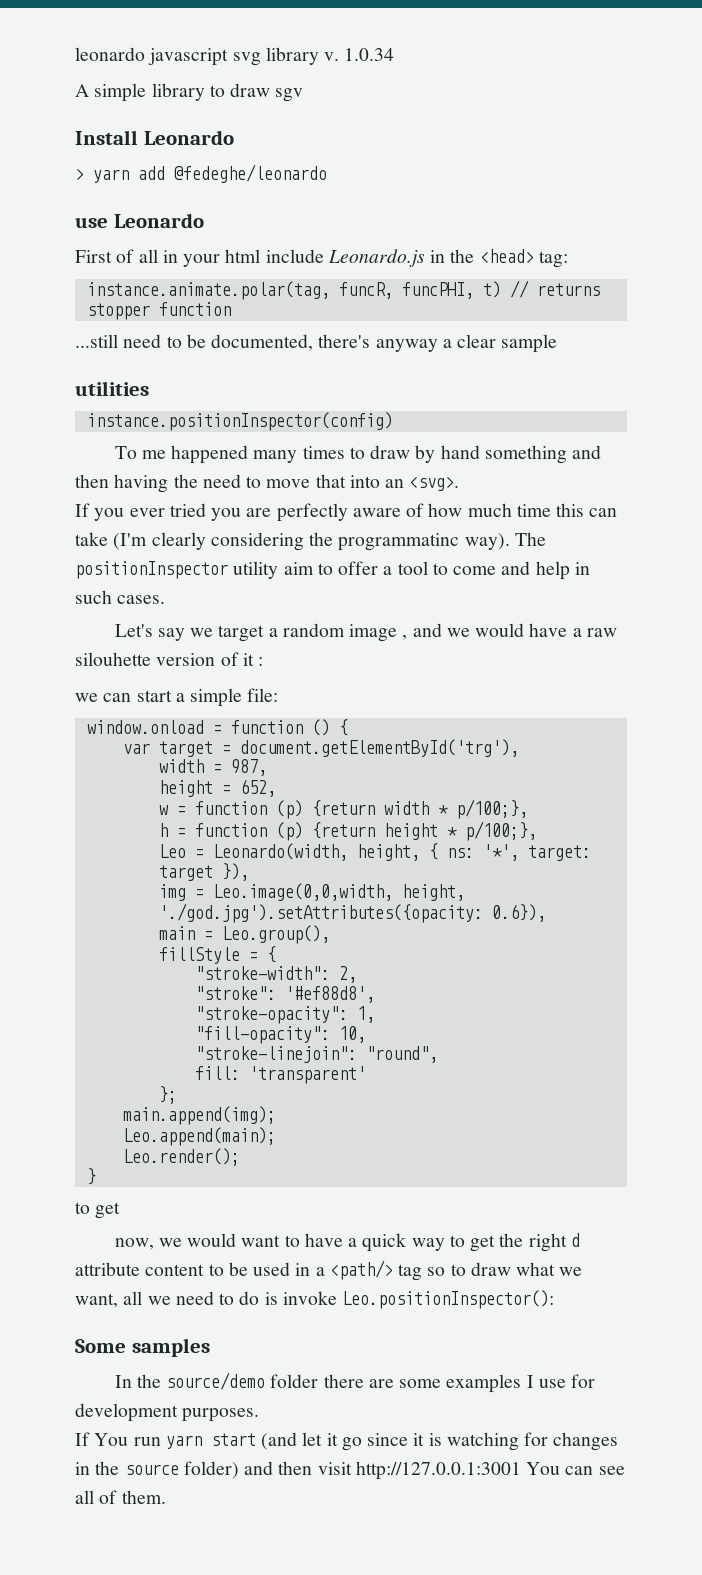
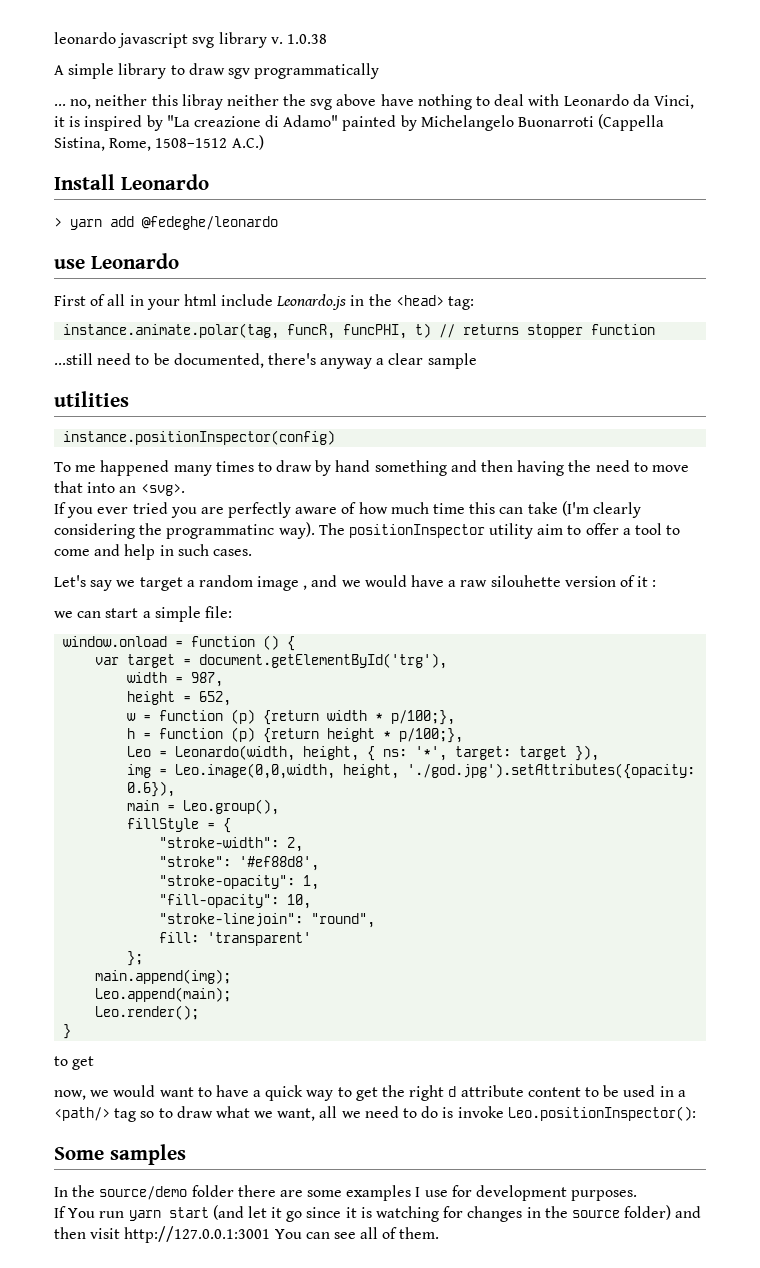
[344,48,395,61] 1.0.34 -> [286,34,327,44] 1.0.38
(304, 95) none -> [254,63,380,79] [54,94,694,110] [54,114,665,131] [54,135,264,151] programmatically // ... no, neither this libray neither the svg above have nothing to deal with Leonardo da Vinci, it is inspired by "La creazione di Adamo" painted by Michelangelo Buonarroti (Cappella Sistina, Rome, 1508–1512 A.C.)

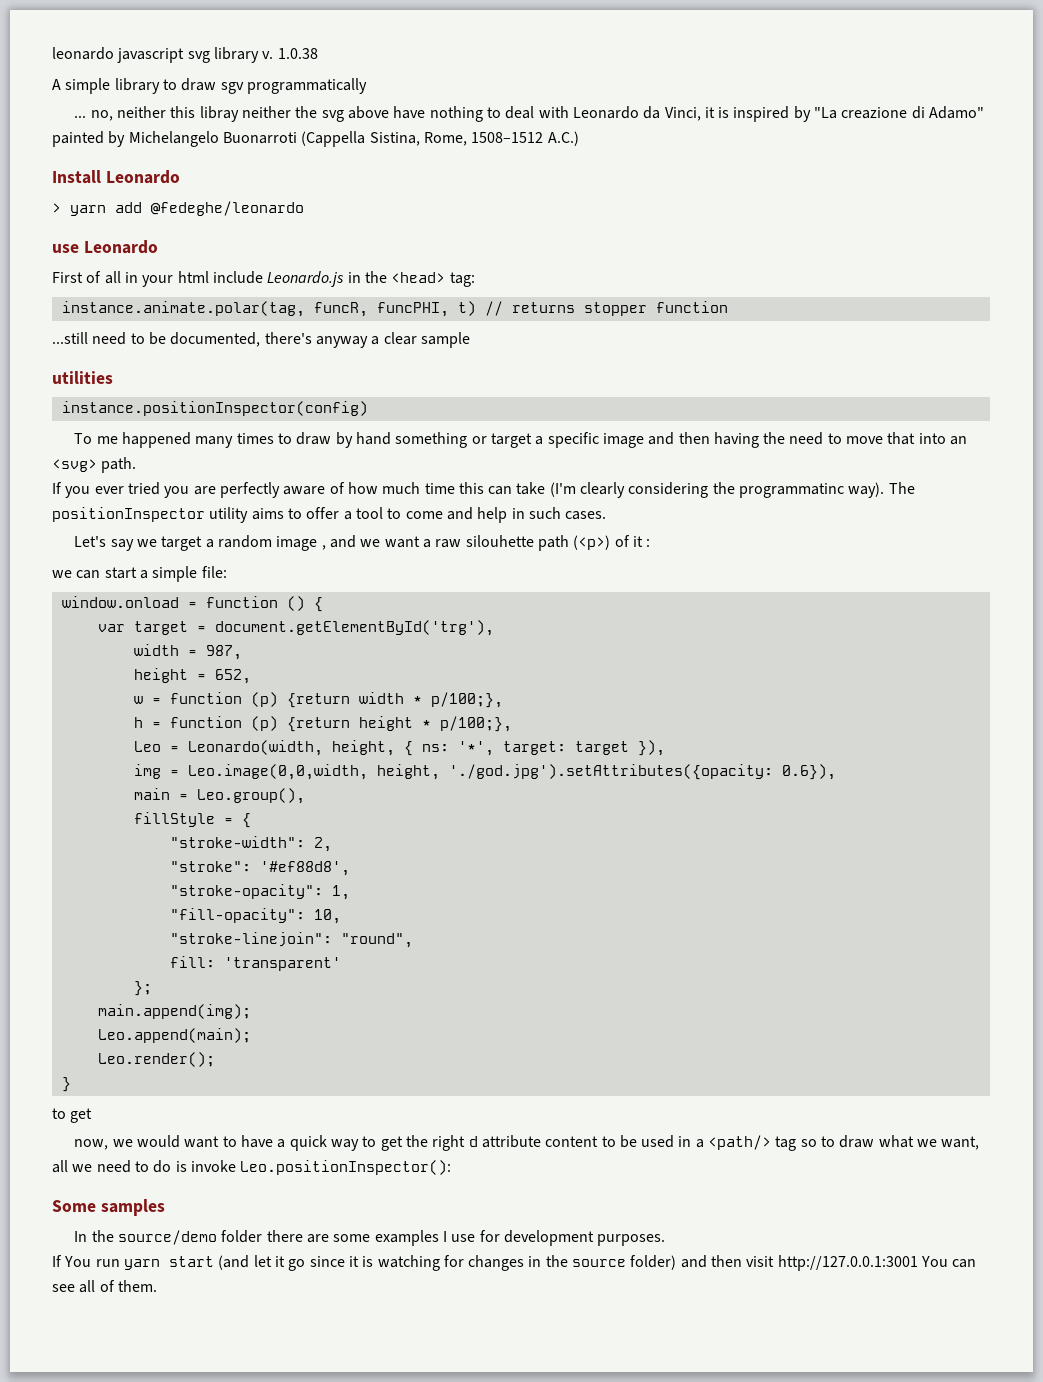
(447, 468) none -> [471,432,644,448] or target a specific image
[140,484,185,496] <svg>. -> [52,457,137,473] <svg> path.
[537,524,564,535] aim -> [251,508,284,520] aims
[364,575,445,587] would have -> [384,536,420,548] want
[564,576,616,587] version -> [537,535,611,551] path (<p>)

